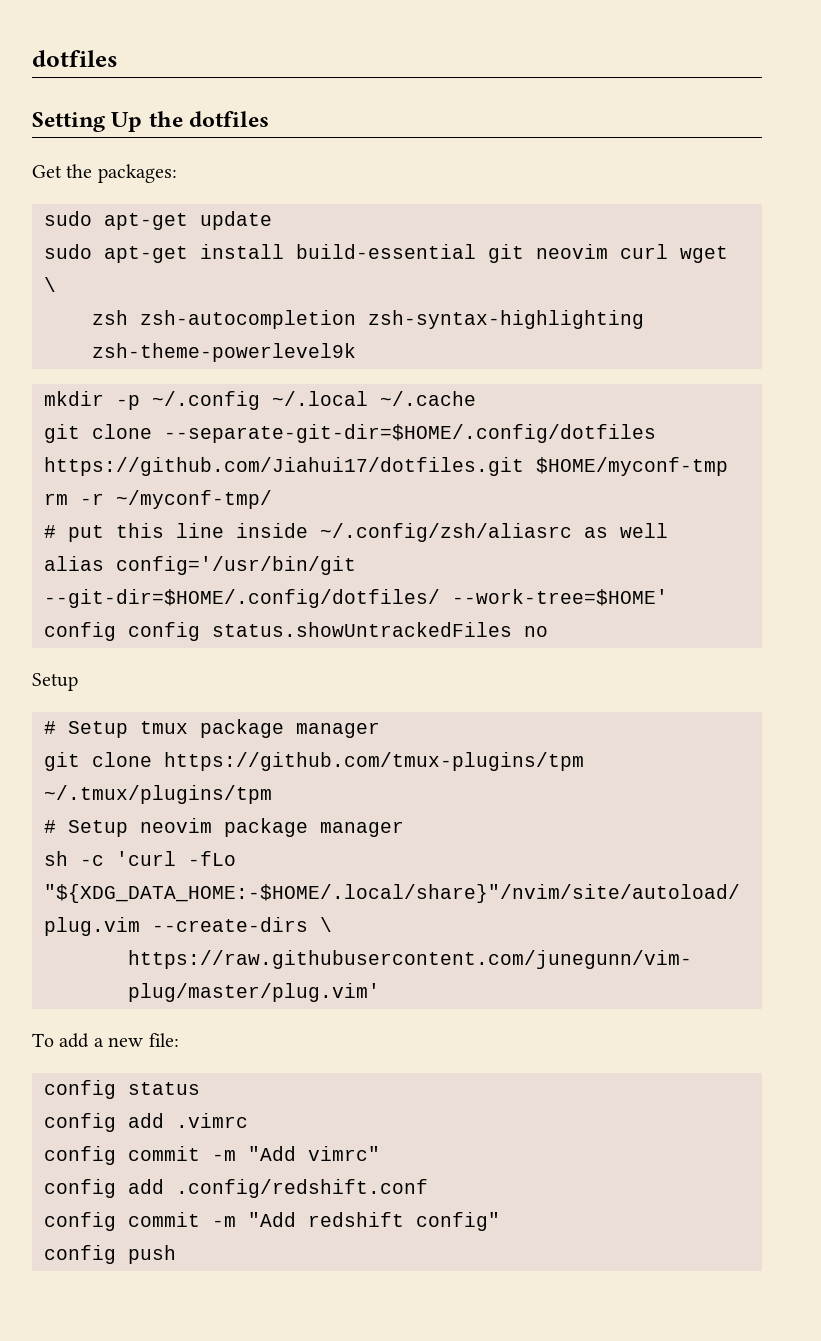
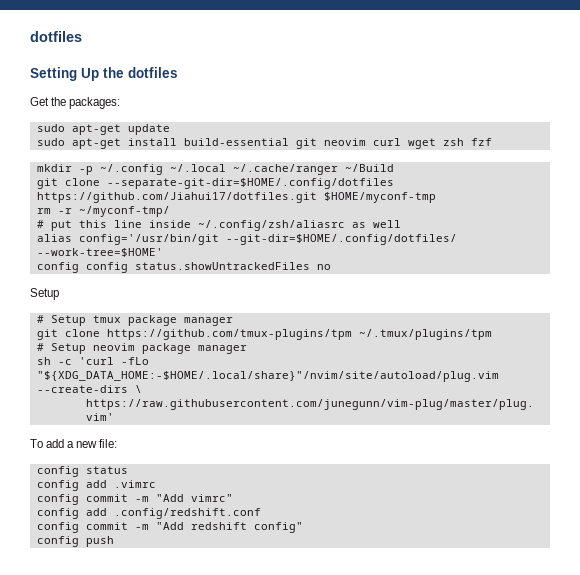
[44,277,56,292] [92,310,644,329] [92,343,356,362] \ // zsh zsh-autocompletion zsh-syntax-highlighting zsh-theme-powerlevel9k -> [442,138,492,146] zsh fzf
[380,391,476,406] ~/.cache -> [232,164,394,175] ~/.cache/ranger ~/Build

